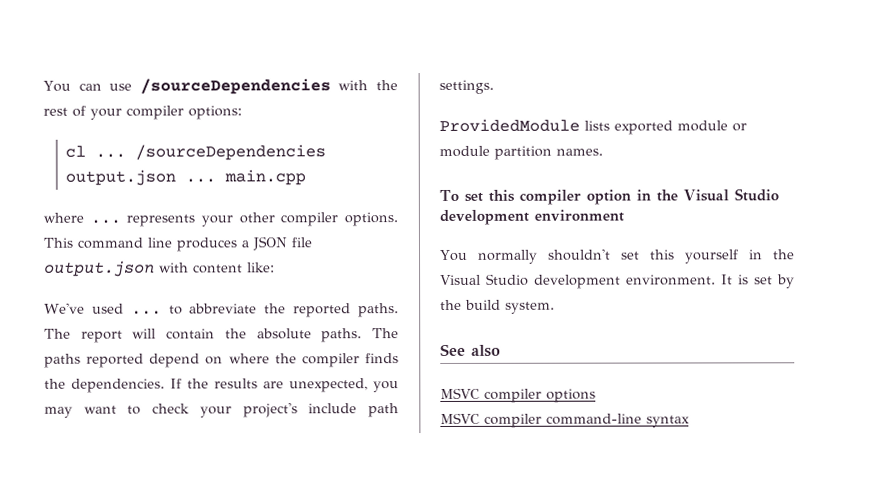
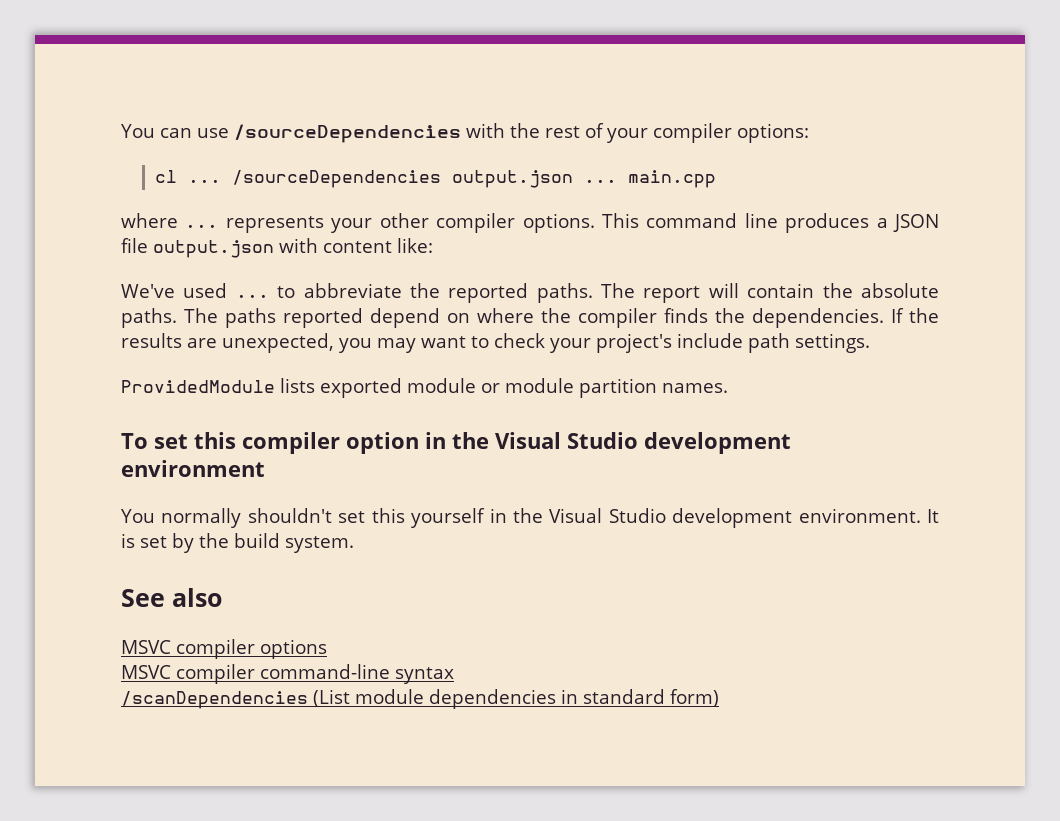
(690, 421) none -> [121,689,719,709] // /scanDependencies (List module dependencies in standard form)

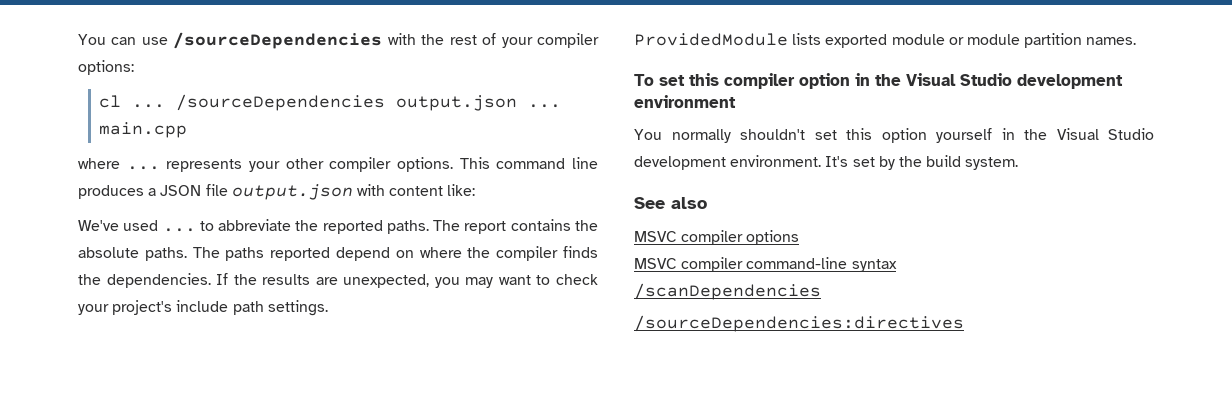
[708,283,815,298] will contain -> [510,219,571,231] contains
(405, 515) none -> [881,128,927,143] option
[927,509,939,523] [121,533,135,548] It is -> [825,156,849,167] It's
[313,689,719,709] (List module dependencies in standard form) -> [634,315,964,332] // /sourceDependencies:directives

